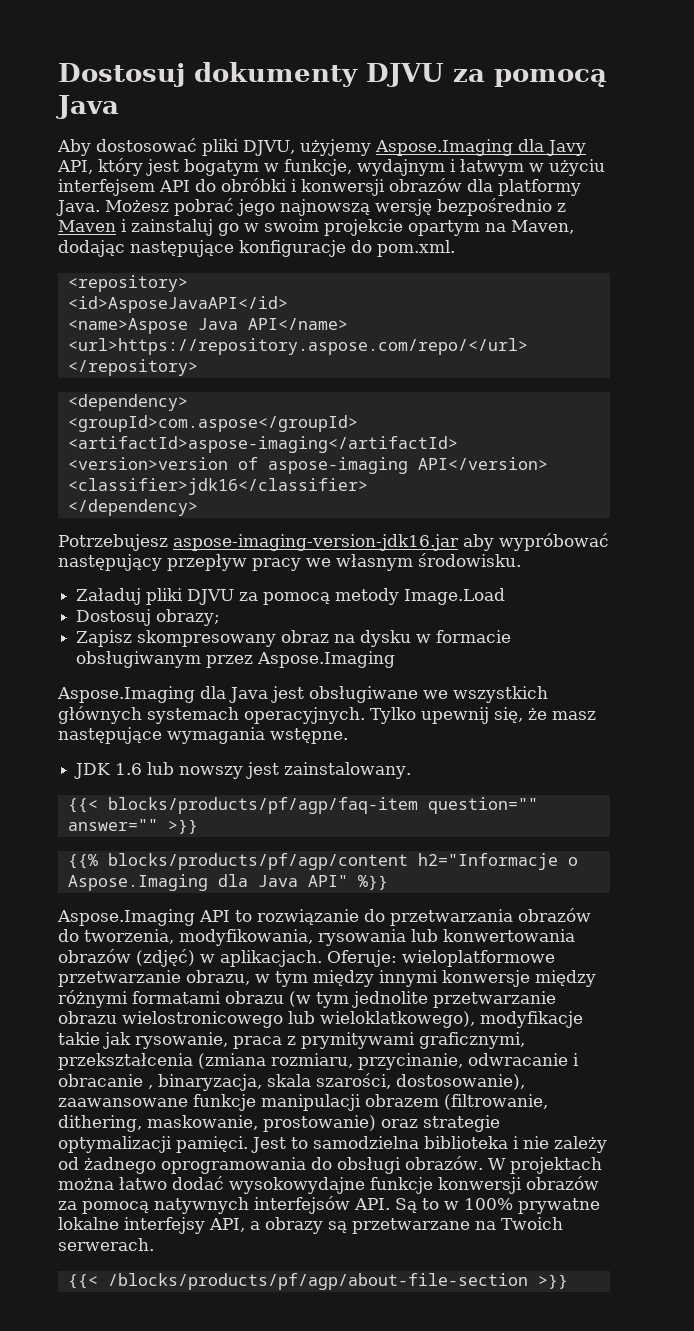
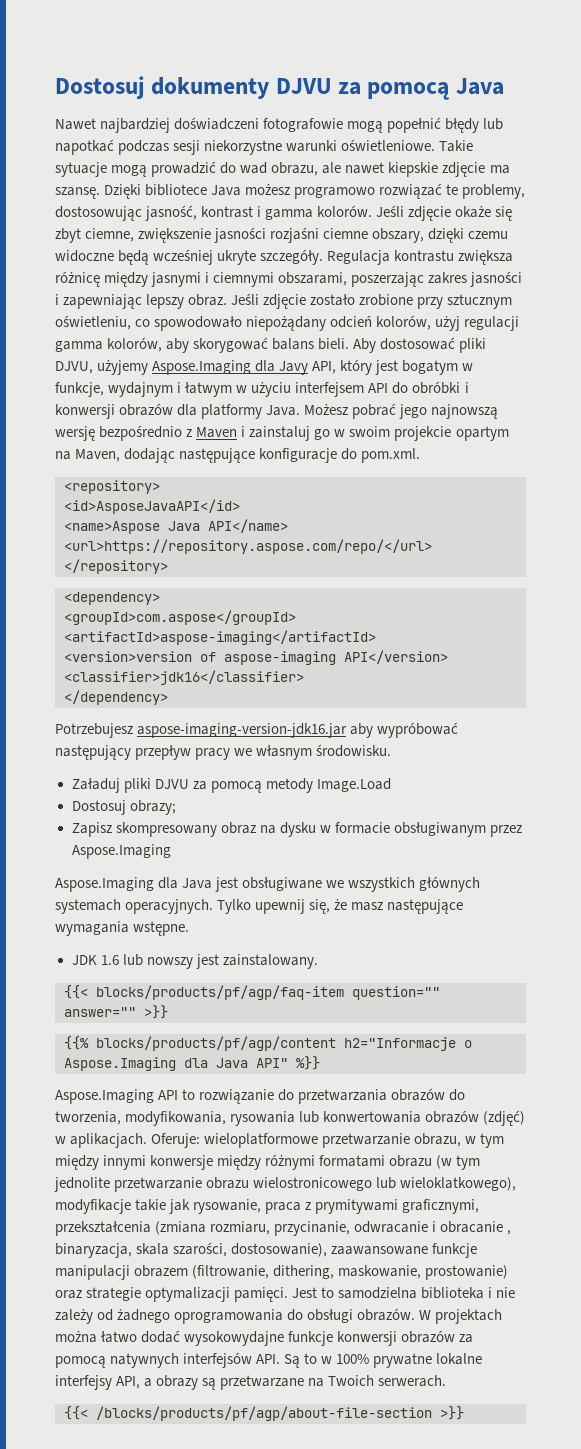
(119, 107) none -> [55,117,504,133] [55,139,474,155] [55,161,510,177] [55,183,526,199] [55,205,513,221] [55,227,509,243] [55,249,514,265] [55,271,523,287] [55,293,513,309] [55,315,520,331] [55,337,350,353] Nawet najbardziej doświadczeni fotografowie mogą popełnić błędy lub napotkać podczas sesji niekorzystne warunki oświetleniowe. Takie sytuacje mogą prowadzić do wad obrazu, ale nawet kiepskie zdjęcie ma szansę. Dzięki bibliotece Java możesz programowo rozwiązać te problemy, dostosowując jasność, kontrast i gamma kolorów. Jeśli zdjęcie okaże się zbyt ciemne, zwiększenie jasności rozjaśni ciemne obszary, dzięki czemu widoczne będą wcześniej ukryte szczegóły. Regulacja kontrastu zwiększa różnicę między jasnymi i ciemnymi obszarami, poszerzając zakres jasności i zapewniając lepszy obraz. Jeśli zdjęcie zostało zrobione przy sztucznym oświetleniu, co spowodowało niepożądany odcień kolorów, użyj regulacji gamma kolorów, aby skorygować balans bieli.

